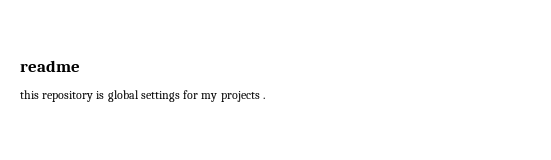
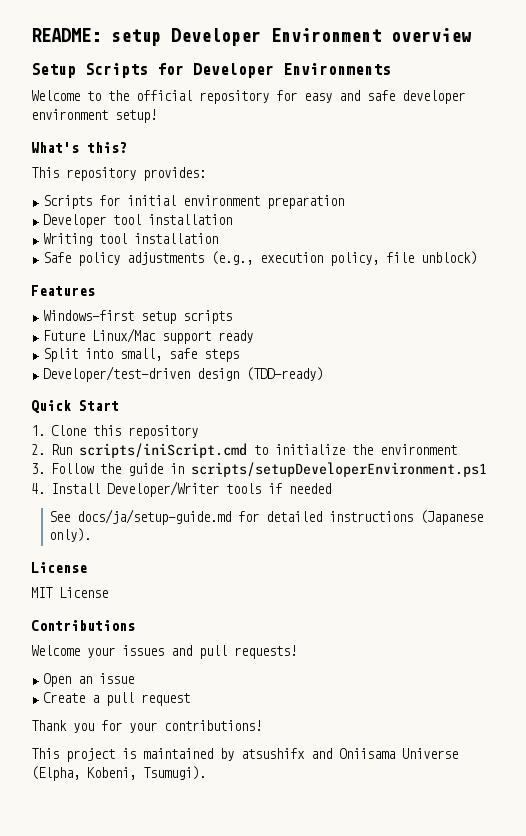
[20,60,80,72] [20,90,265,102] readme // this repository is global settings for my projects . -> [31,28,471,46] [31,63,391,78] [31,90,465,104] [31,109,157,123] [31,142,127,153] [31,167,206,181] [43,195,345,209] [43,214,233,228] [43,233,219,246] [43,251,478,266] [31,285,95,296] [43,310,233,324] [43,328,254,344] [43,348,240,362] [43,366,324,382] [31,400,119,413] [31,425,198,439] [31,443,457,458] [31,462,487,477] [31,481,331,497] [48,509,483,525] [48,528,91,542] [31,562,87,573] [31,587,108,598] [31,620,135,631] [31,645,297,659] [43,673,135,687] [43,692,191,706] [31,720,262,733] [31,748,458,762] [31,766,206,781] README: setup Developer Environment overview // Setup Scripts for Developer Environments // Welcome to the official repository for easy and safe developer environment setup! // What's this? // This repository provides: // Scripts for initial environment preparation // Developer tool installation // Writing tool installation // Safe policy adjustments (e.g., execution policy, file unblock) // Features // Windows-first setup scripts // Future Linux/Mac support ready // Split into small, safe steps // Developer/test-driven design (TDD-ready) // Quick Start // 1. Clone this repository // 2. Run scripts/iniScript.cmd to initialize the environment // 3. Follow the guide in scripts/setupDeveloperEnvironment.ps1 // 4. Install Developer/Writer tools if needed // See docs/ja/setup-guide.md for detailed instructions (Japanese only). // License // MIT License // Contributions // Welcome your issues and pull requests! // Open an issue // Create a pull request // Thank you for your contributions! // This project is maintained by atsushifx and Oniisama Universe (Elpha, Kobeni, Tsumugi).

